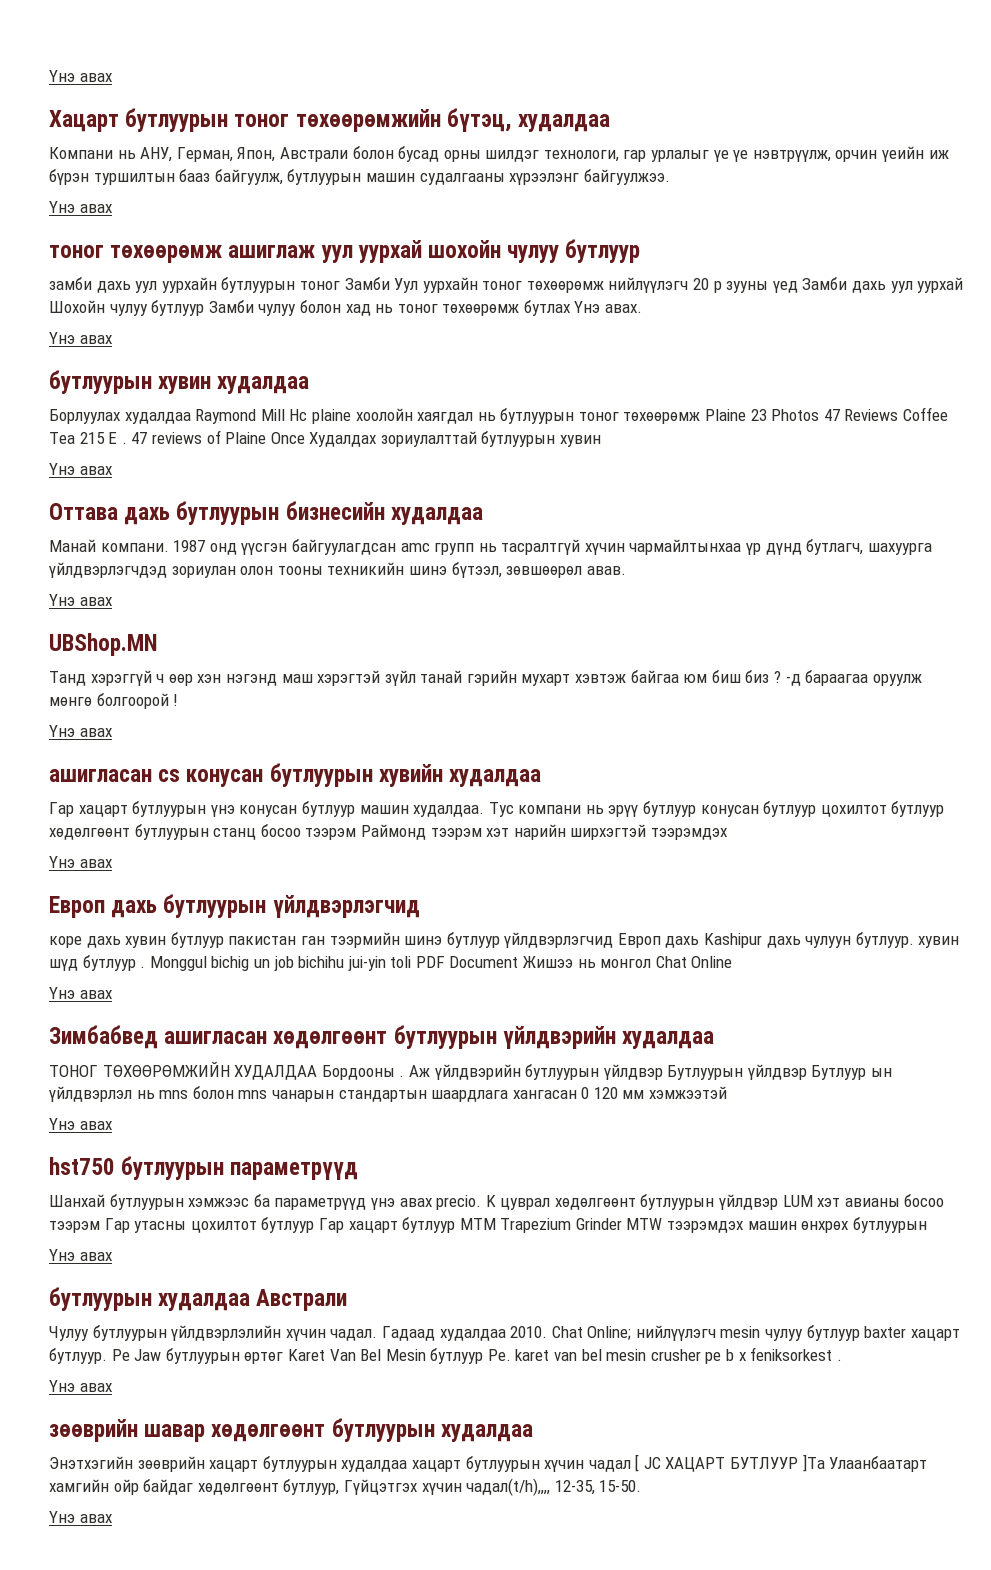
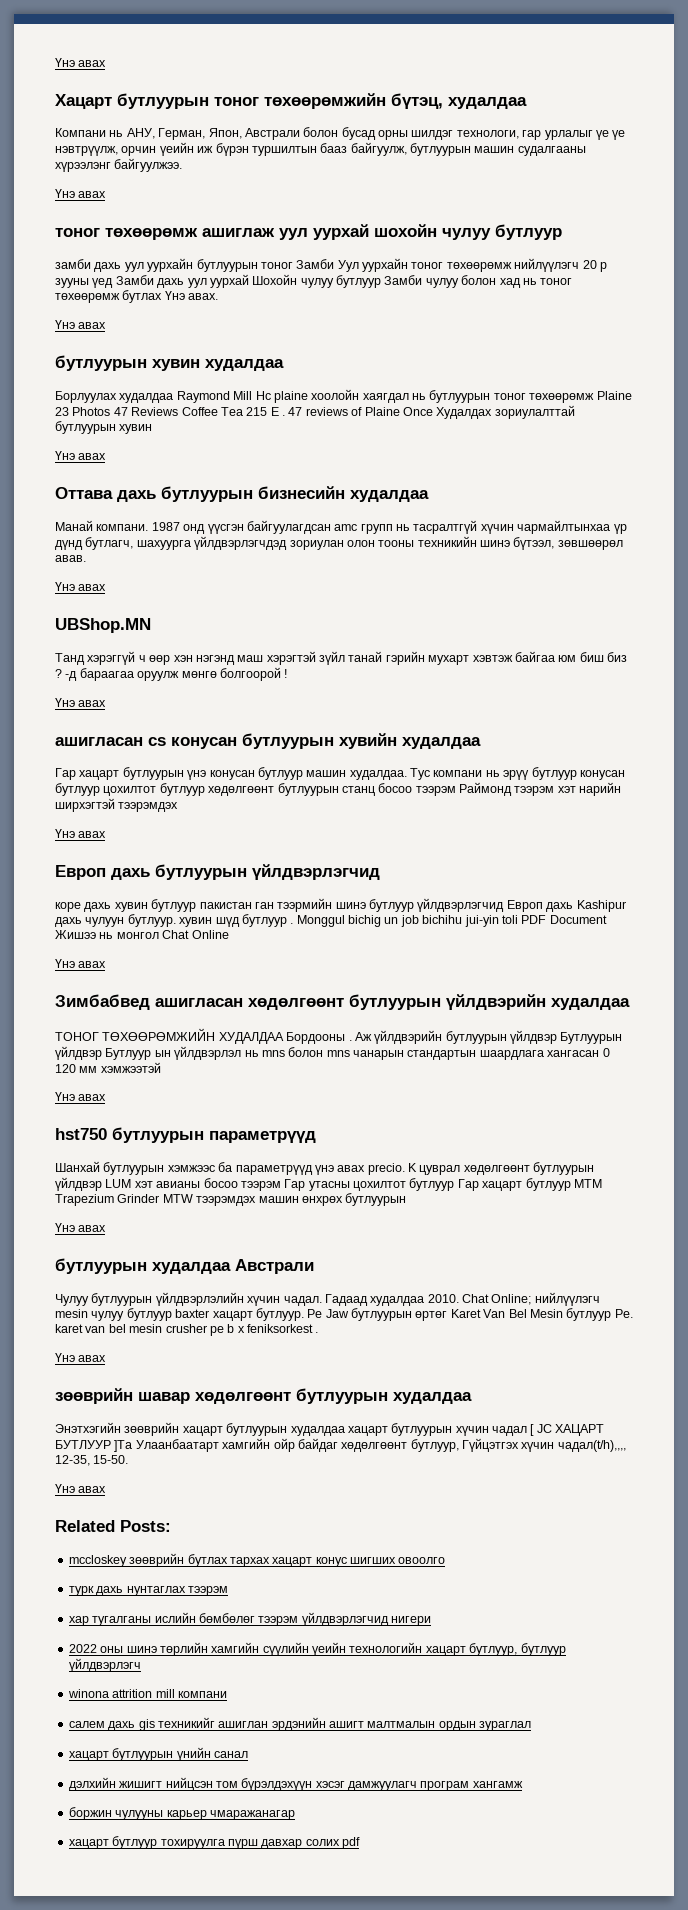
(112, 1518) none -> [55,1520,171,1532] [68,1553,446,1567] [68,1586,228,1596] [68,1612,431,1626] [68,1642,566,1656] [68,1658,141,1672] [67,1689,227,1698] [68,1717,532,1731] [68,1747,248,1761] [68,1777,523,1791] [68,1807,295,1820] [68,1836,360,1849] // Related Posts: // mccloskey зөөврийн бутлах тархах хацарт конус шигших овоолго // турк дахь нунтаглах тээрэм // хар тугалганы ислийн бөмбөлөг тээрэм үйлдвэрлэгчид нигери // 2022 оны шинэ төрлийн хамгийн сүүлийн үеийн технологийн хацарт бутлуур, бутлуур үйлдвэрлэгч // winona attrition mill компани // салем дахь gis техникийг ашиглан эрдэнийн ашигт малтмалын ордын зураглал // хацарт бутлуурын үнийн санал // дэлхийн жишигт нийцсэн том бүрэлдэхүүн хэсэг дамжуулагч програм хангамж // боржин чулууны карьер чмаражанагар // хацарт бутлуур тохируулга пүрш давхар солих pdf

